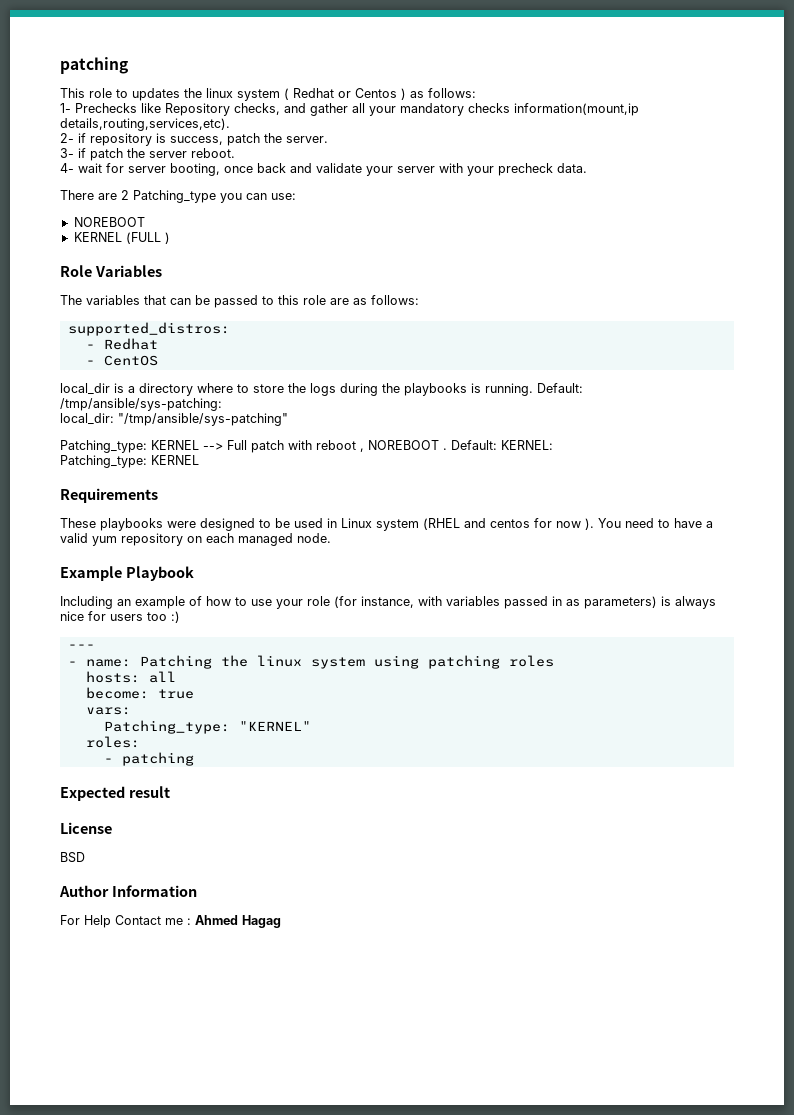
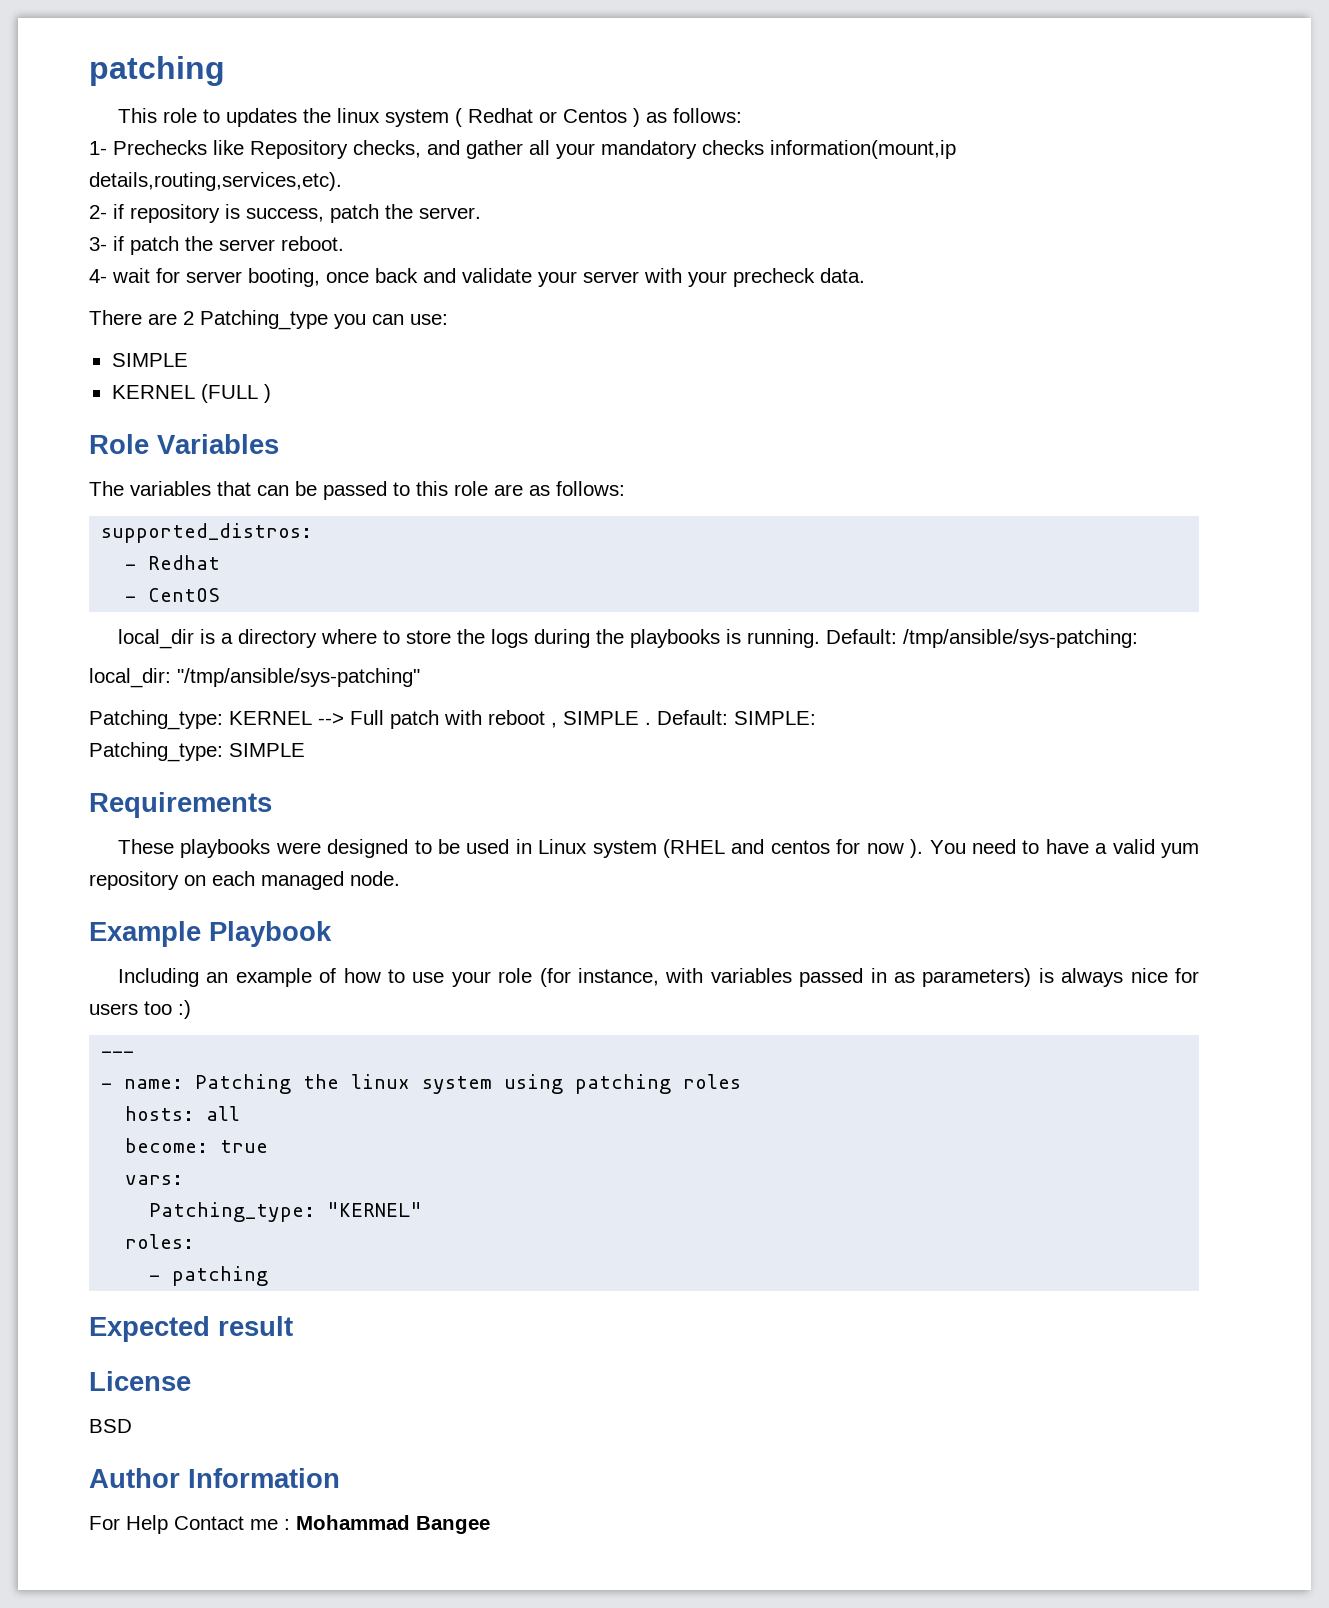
[73,217,145,227] NOREBOOT -> [111,353,188,367] SIMPLE
[368,440,439,450] NOREBOOT -> [563,711,639,725] SIMPLE
[501,440,553,450] [60,455,199,468] KERNEL: // Patching_type: KERNEL -> [734,711,816,725] [89,742,305,762] SIMPLE: // Patching_type: SIMPLE
[195,915,281,928] Ahmed Hagag -> [296,1515,490,1534] Mohammad Bangee

